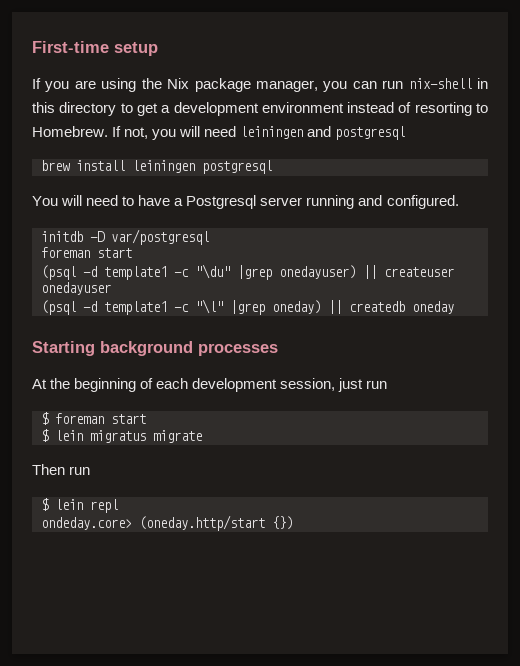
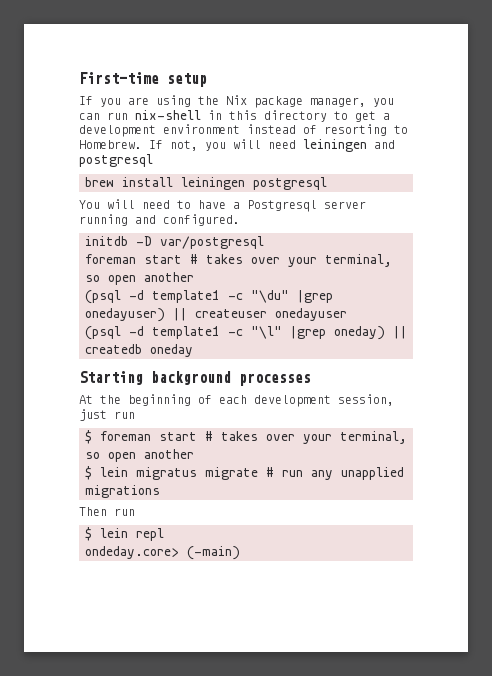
(132, 253) none -> [190,254,392,267] [85,272,194,285] # takes over your terminal, so open another
(146, 419) none -> [205,431,407,444] [85,449,194,462] # takes over your terminal, so open another
(202, 436) none -> [266,467,404,480] [85,485,160,498] # run any unapplied migrations
[139,515,293,531] (oneday.http/start {}) -> [187,546,240,560] (-main)

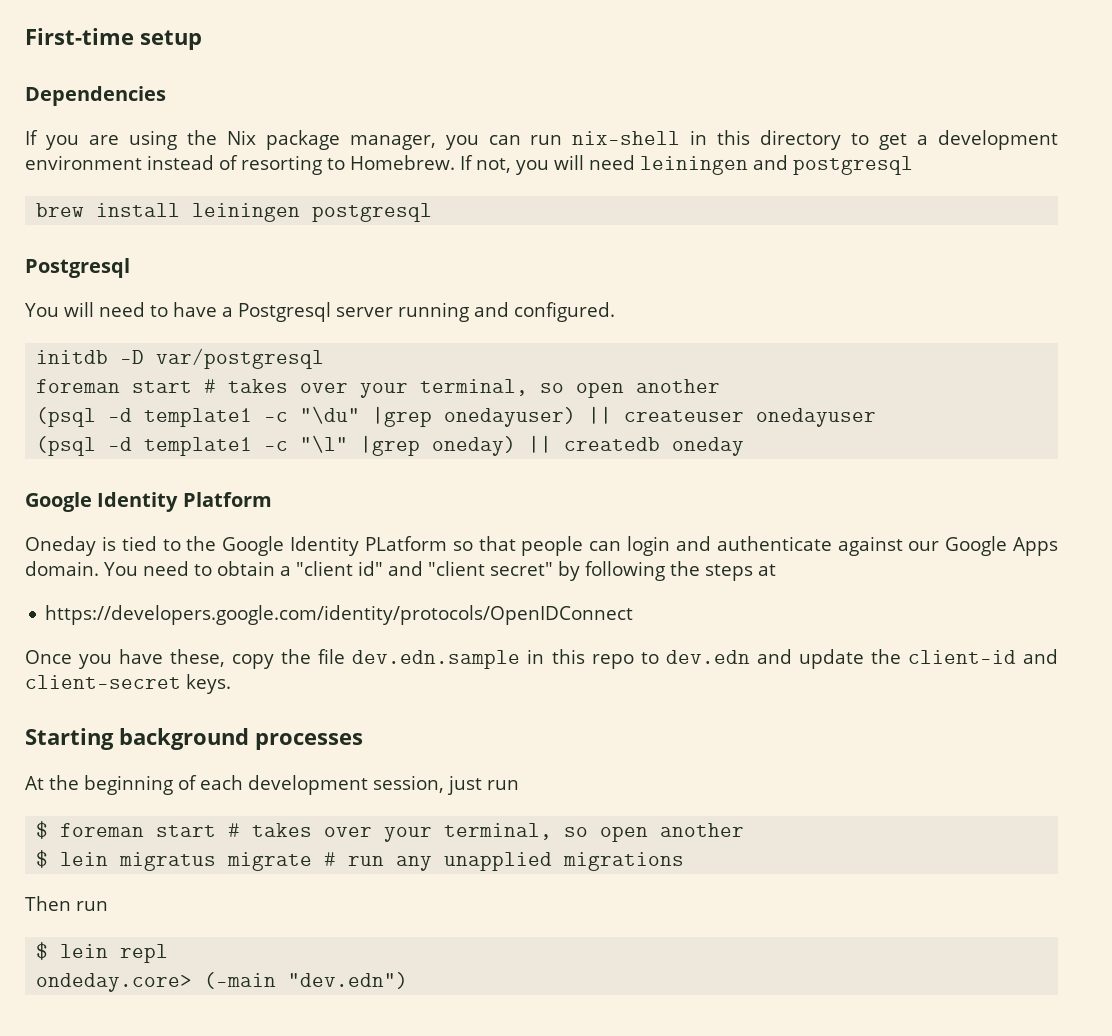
(207, 80) none -> [25,86,166,106] // Dependencies
(327, 183) none -> [25,258,130,278] // Postgresql
(193, 350) none -> [25,492,272,512] [25,536,1059,556] [25,561,776,581] [45,605,634,625] [25,649,1058,669] [25,674,231,694] // Google Identity Platform // Oneday is tied to the Google Identity PLatform so that people can login and authenticate against our Google Apps domain. You need to obtain a "client id" and "client secret" by following the steps at // https://developers.google.com/identity/protocols/OpenIDConnect // Once you have these, copy the file dev.edn.sample in this repo to dev.edn and update the client-id and client-secret keys.
[187,546,240,560] (-main) -> [204,972,409,989] (-main "dev.edn")

